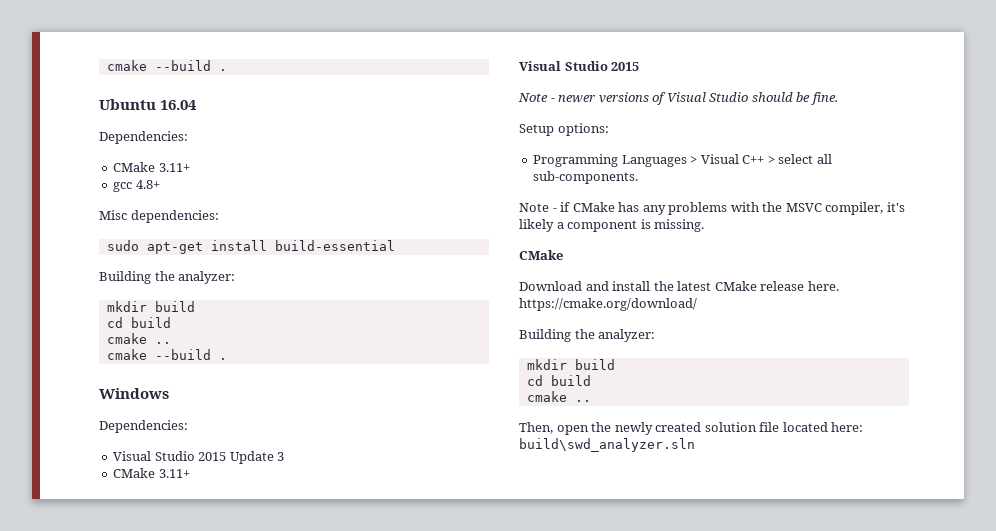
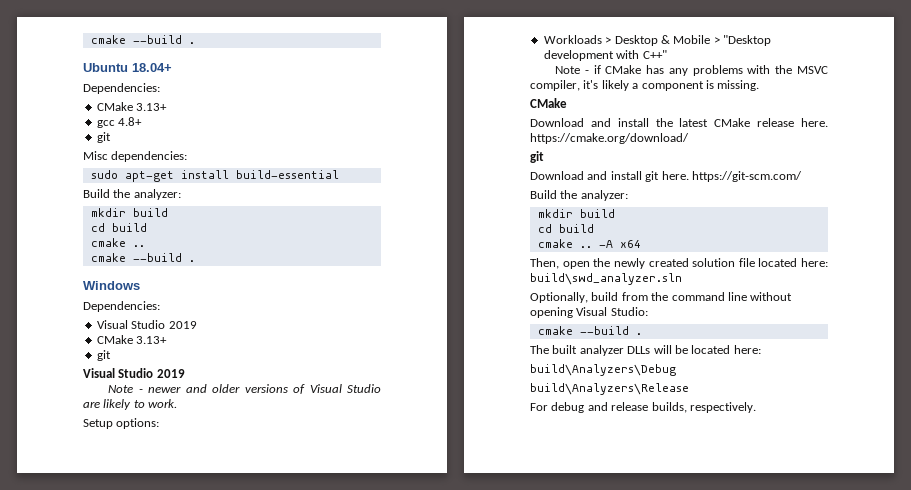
[160,100,198,110] 16.04 -> [132,63,172,72] 18.04+
[158,163,190,172] 3.11+ -> [136,103,168,111] 3.13+
(160, 184) none -> [96,132,111,143] // git
[99,271,151,284] Building -> [83,189,110,198] Build
[198,451,285,464] [113,468,190,478] [519,61,640,71] 2015 Update 3 // CMake 3.11+ // Visual Studio 2015 -> [168,321,197,329] [96,335,168,344] [96,350,111,361] [83,368,185,378] 2019 // CMake 3.13+ // git // Visual Studio 2019
(597, 99) none -> [185,384,241,393] and older
[751,92,838,105] [519,123,609,136] [533,154,832,167] [533,171,639,184] should be fine. // Setup options: // Programming Languages > Visual C++ > select all sub-components. -> [83,399,178,410] [83,418,160,429] [543,35,771,46] [543,50,667,61] are likely to work. // Setup options: // Workloads > Desktop & Mobile > "Desktop development with C++"
[519,329,656,342] [526,359,615,370] [526,375,591,386] [526,391,591,402] Building the analyzer: // mkdir build // cd build // cmake .. -> [530,151,544,163] [530,171,802,182] [530,190,628,201] [537,209,615,218] [537,224,594,233] [537,239,641,248] git // Download and install git here. https://git-scm.com/ // Build the analyzer: // mkdir build // cd build // cmake .. -A x64
(695, 445) none -> [530,292,793,303] [530,307,648,318] [537,326,642,335] [530,345,761,356] [530,364,676,376] [530,383,689,395] [530,402,756,413] // Optionally, build from the command line without opening Visual Studio: // cmake --build . // The built analyzer DLLs will be located here: // build\Analyzers\Debug // build\Analyzers\Release // For debug and release builds, respectively.

